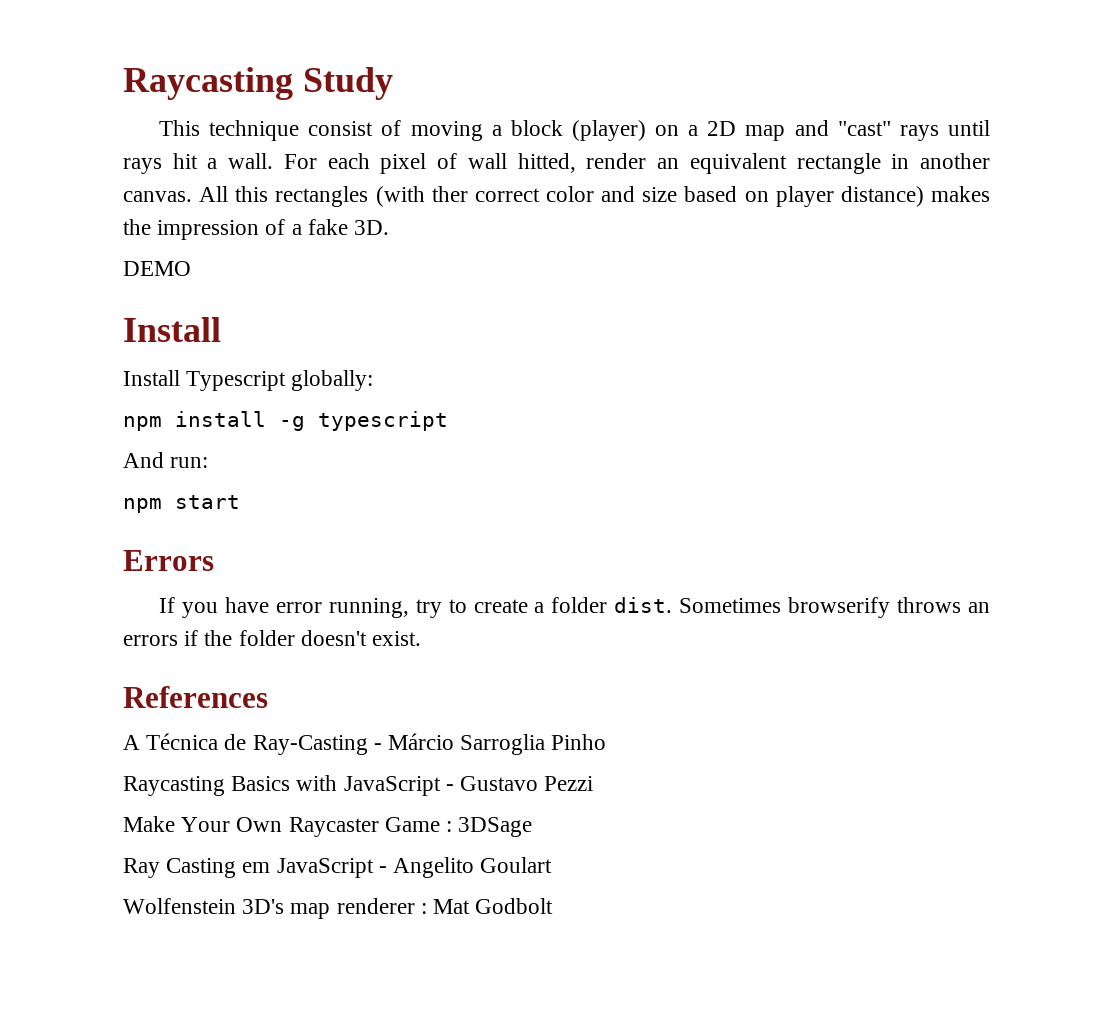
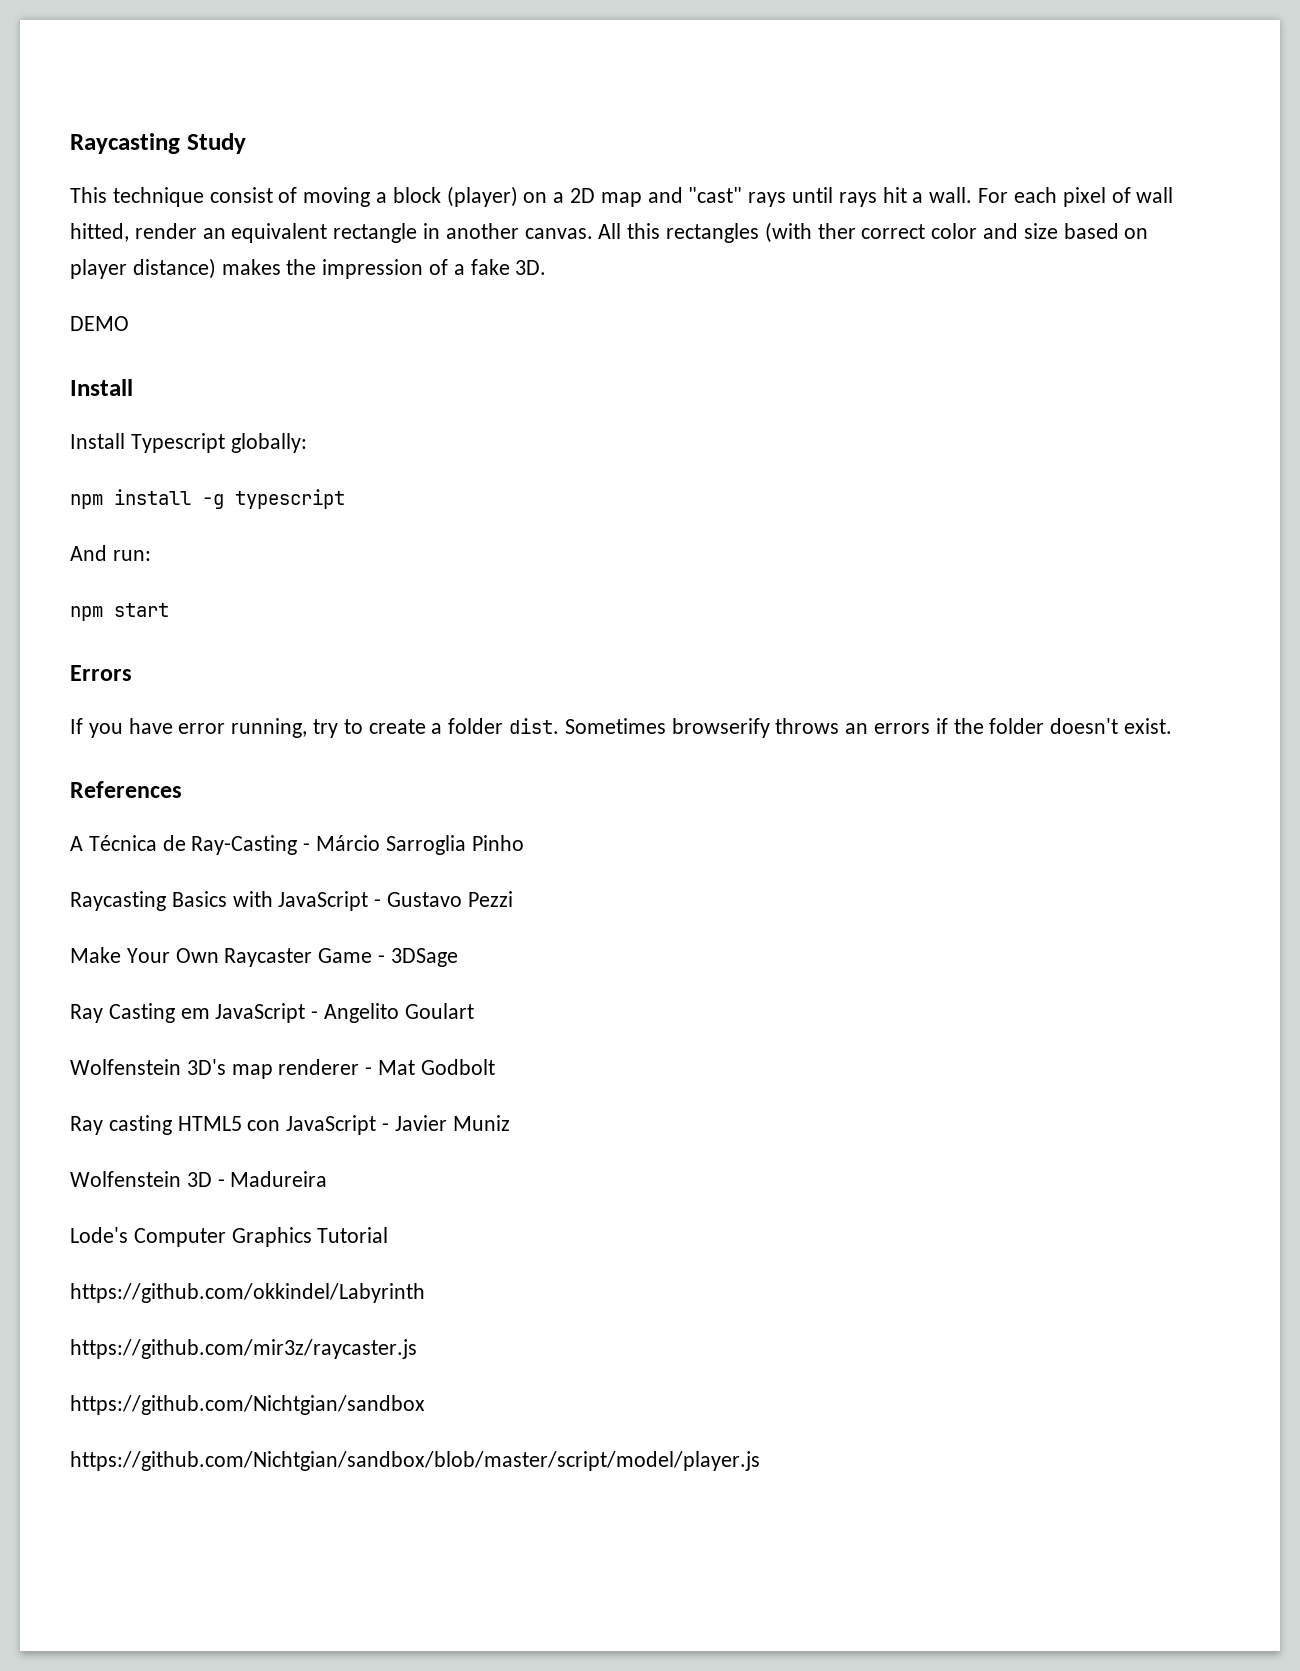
[446,821,453,832] : -> [378,955,386,963] -
[420,903,427,914] : -> [365,1067,373,1075] -
(554, 906) none -> [70,1115,510,1135] [70,1171,328,1187] [70,1227,389,1247] [70,1283,425,1303] [70,1339,417,1359] [70,1395,425,1415] [70,1451,760,1471] // Ray casting HTML5 con JavaScript - Javier Muniz // Wolfenstein 3D - Madureira // Lode's Computer Graphics Tutorial // https://github.com/okkindel/Labyrinth // https://github.com/mir3z/raycaster.js // https://github.com/Nichtgian/sandbox // https://github.com/Nichtgian/sandbox/blob/master/script/model/player.js

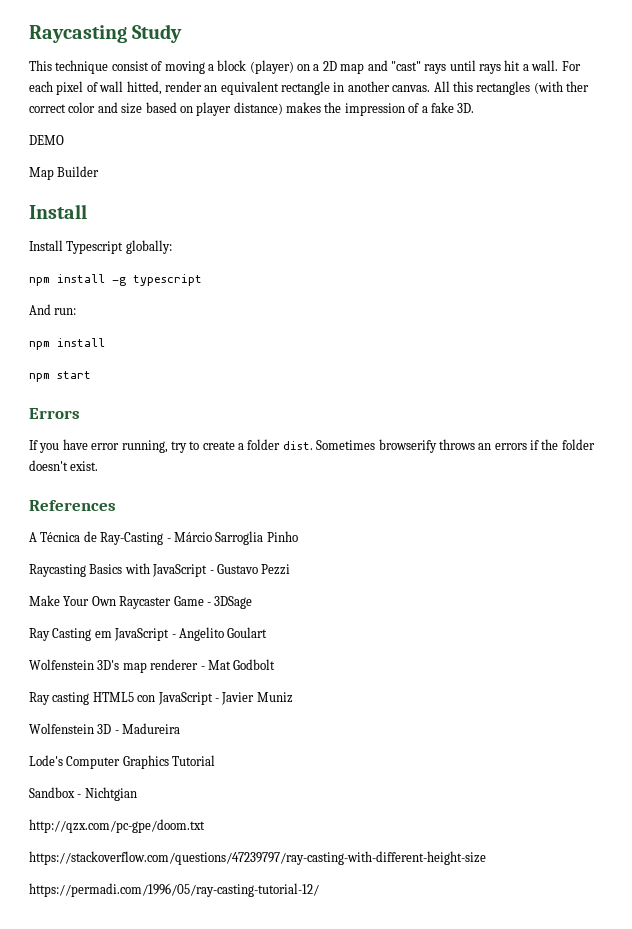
(129, 323) none -> [29,166,100,180] // Map Builder
(151, 555) none -> [29,338,105,350] // npm install
[70,1283,425,1303] [70,1339,417,1359] [70,1395,425,1415] [70,1451,760,1471] https://github.com/okkindel/Labyrinth // https://github.com/mir3z/raycaster.js // https://github.com/Nichtgian/sandbox // https://github.com/Nichtgian/sandbox/blob/master/script/model/player.js -> [29,787,137,801] [29,819,205,833] [29,851,486,865] [29,883,319,897] Sandbox - Nichtgian // http://qzx.com/pc-gpe/doom.txt // https://stackoverflow.com/questions/47239797/ray-casting-with-different-height-size // https://permadi.com/1996/05/ray-casting-tutorial-12/

